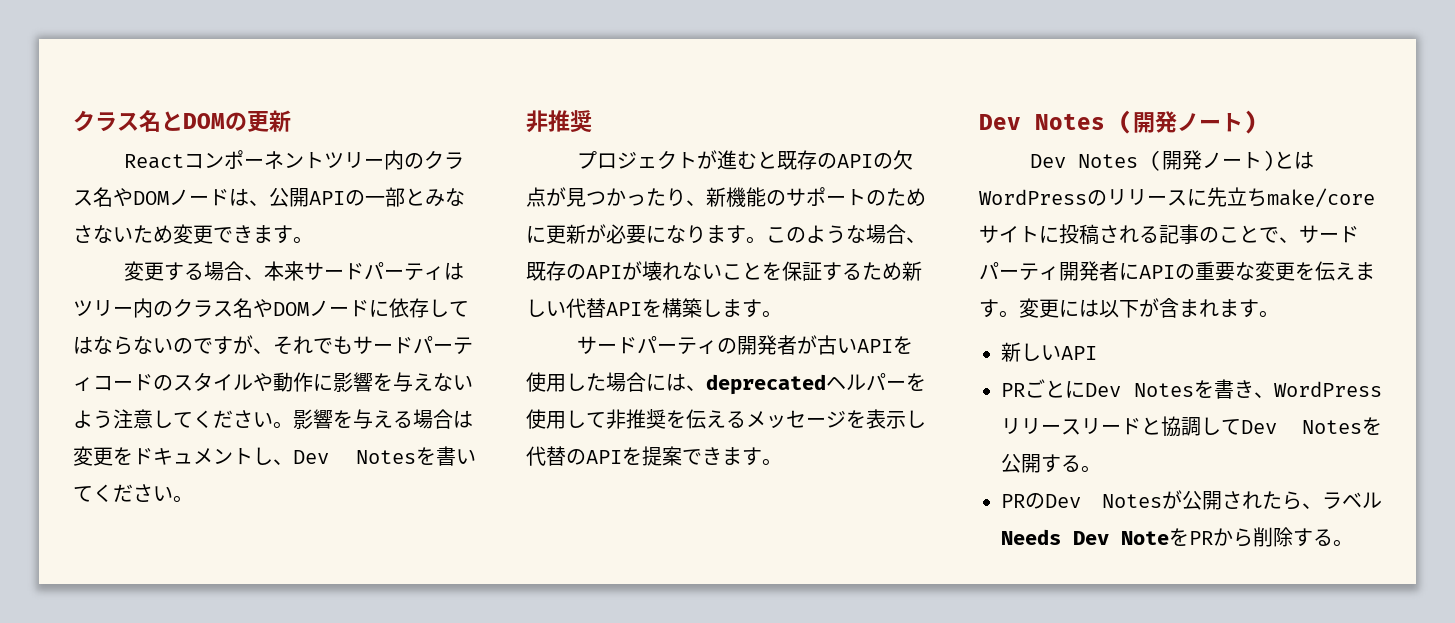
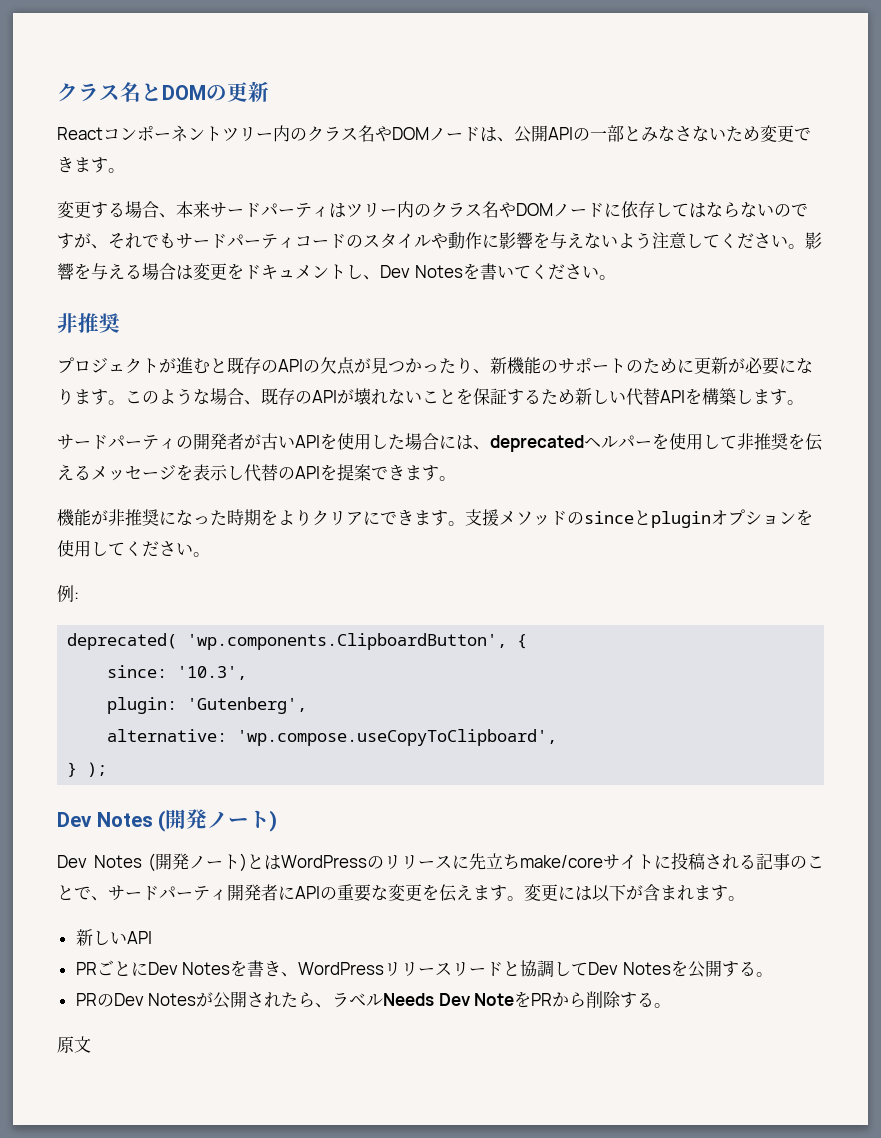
(782, 462) none -> [57,509,813,528] [57,540,210,557] [57,585,79,602] [67,633,528,650] [107,665,248,680] [107,697,308,714] [107,729,558,746] [67,762,108,777] // 機能が非推奨になった時期をよりクリアにできます。支援メソッドのsinceとpluginオプションを使用してください。 // 例: // deprecated( 'wp.components.ClipboardButton', { // since: '10.3', // plugin: 'Gutenberg', // alternative: 'wp.compose.useCopyToClipboard', // } );
(1353, 543) none -> [57,1036,91,1053] // 原文

